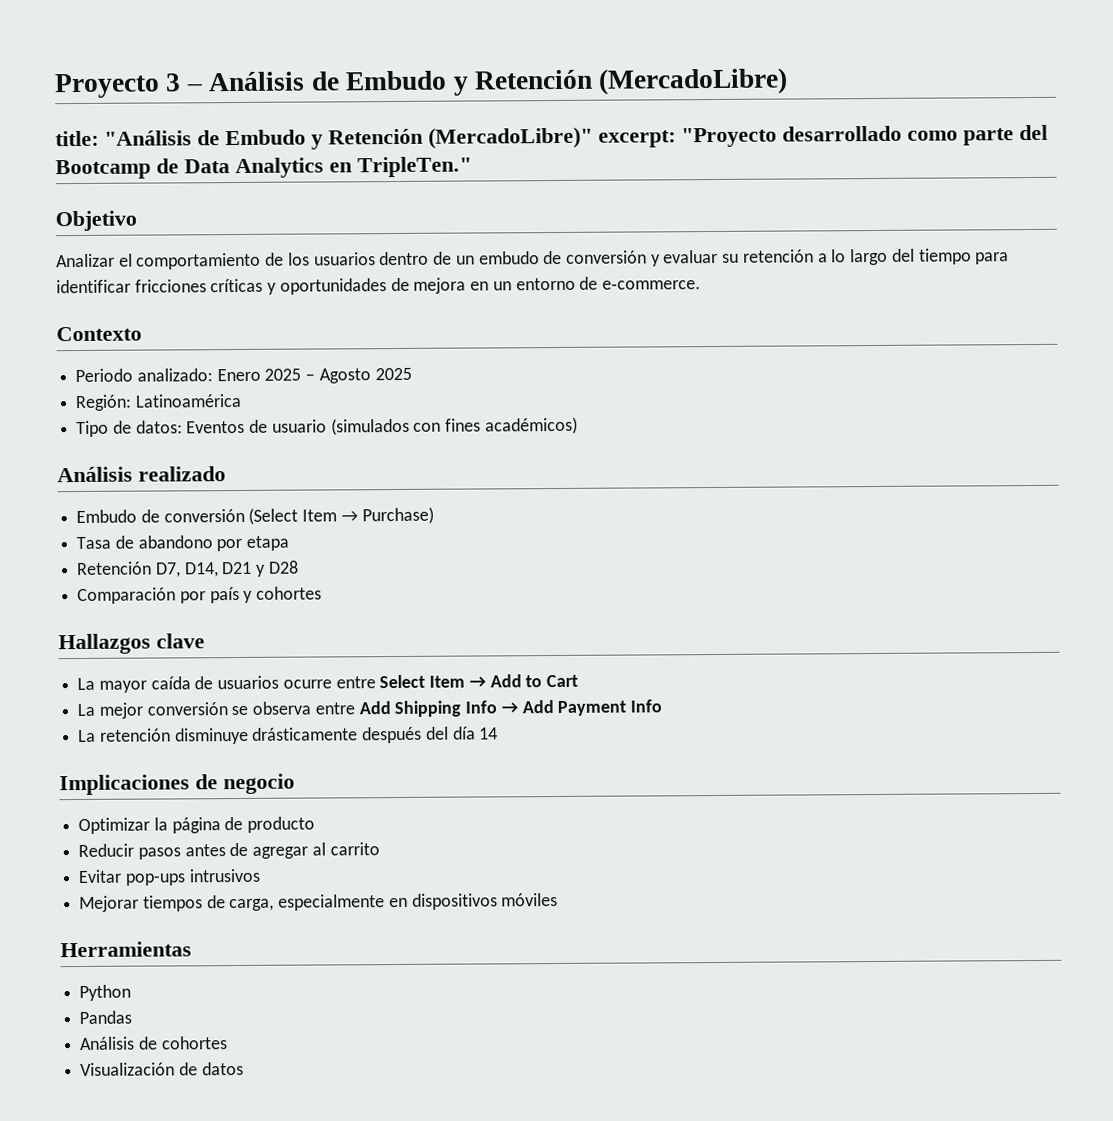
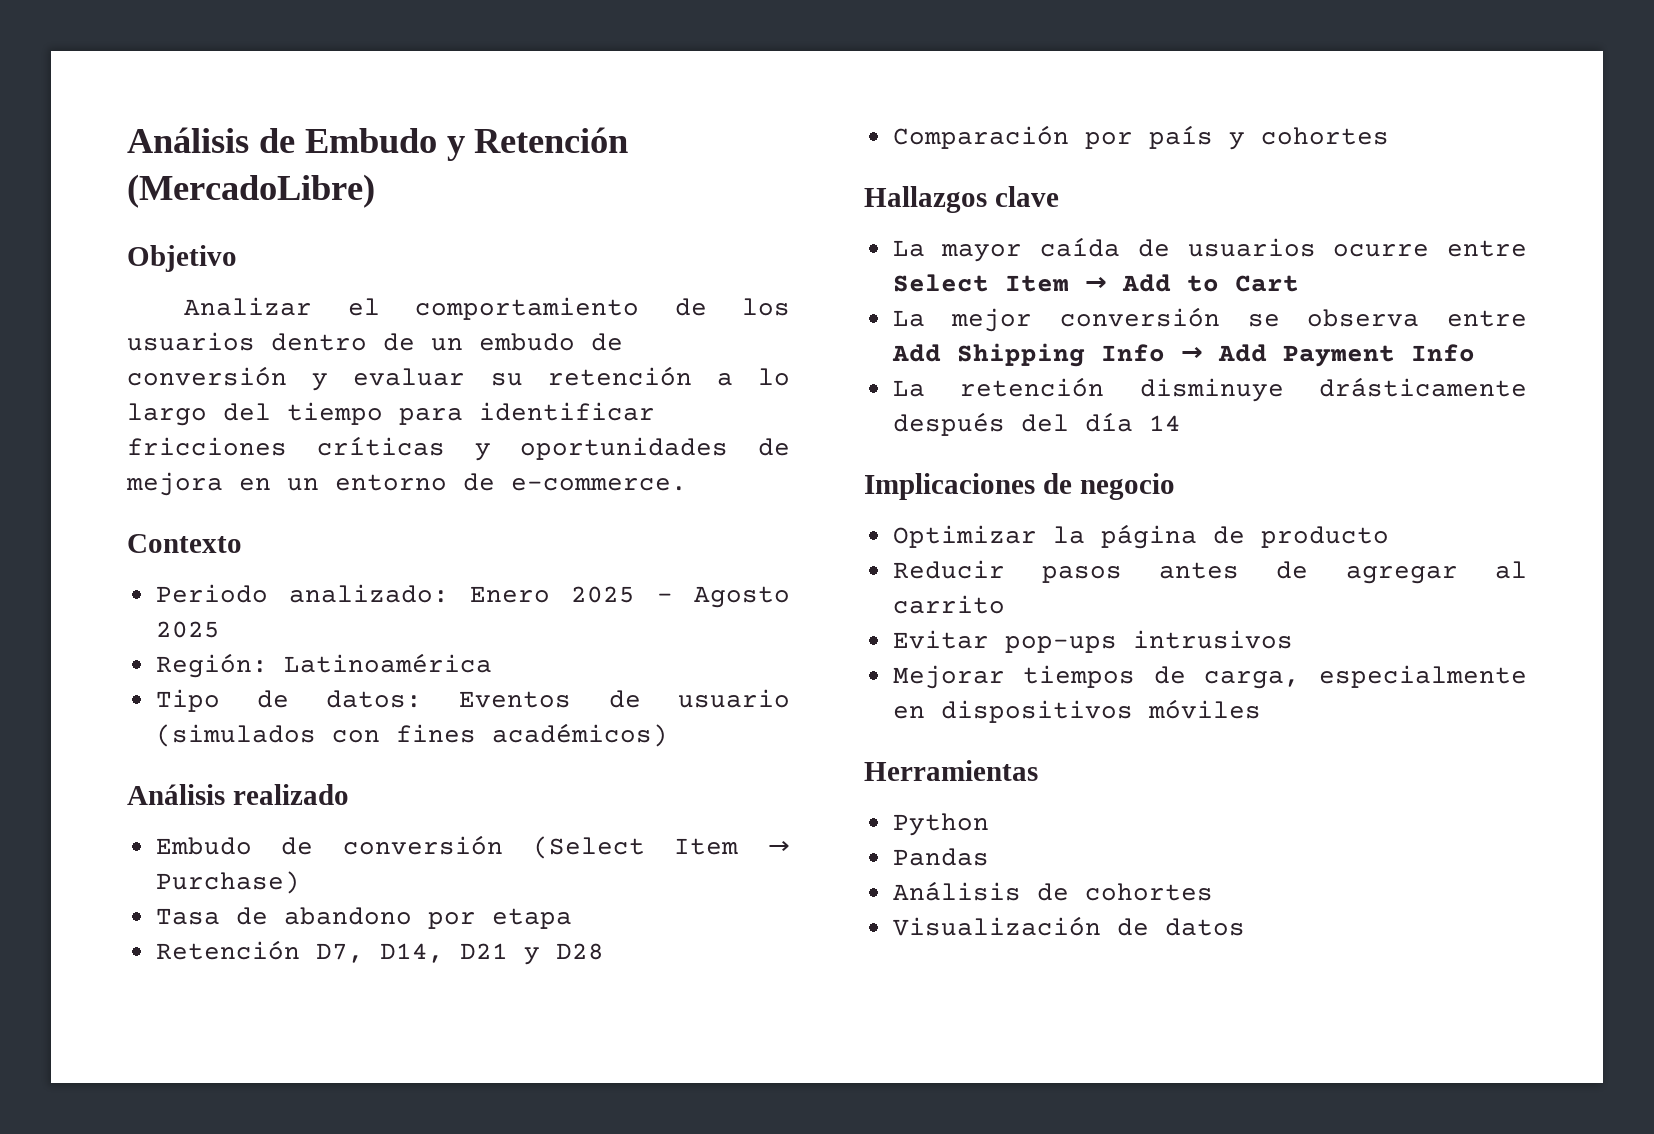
[54,73,203,99] Proyecto 3 – -> (127, 140) none
[55,124,1048,150] [55,156,472,180] // title: "Análisis de Embudo y Retención (MercadoLibre)" excerpt: "Proyecto desarrollado como parte del Bootcamp de Data Analytics en TripleTen." -> (375, 191) none

